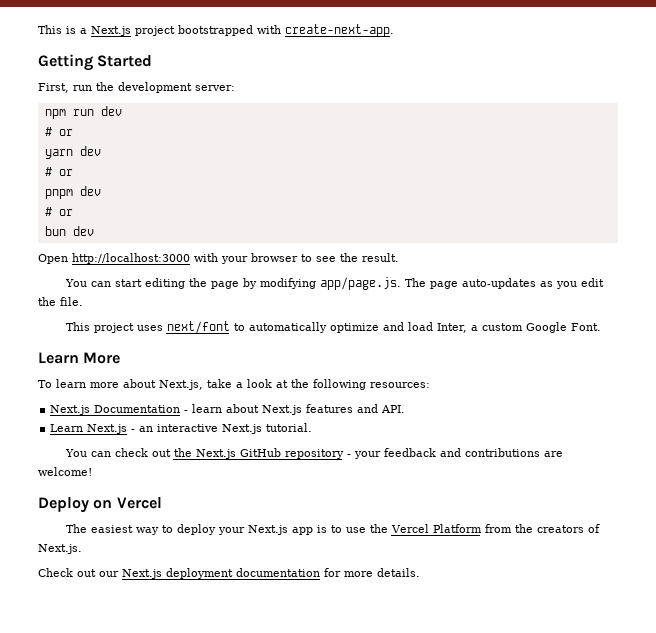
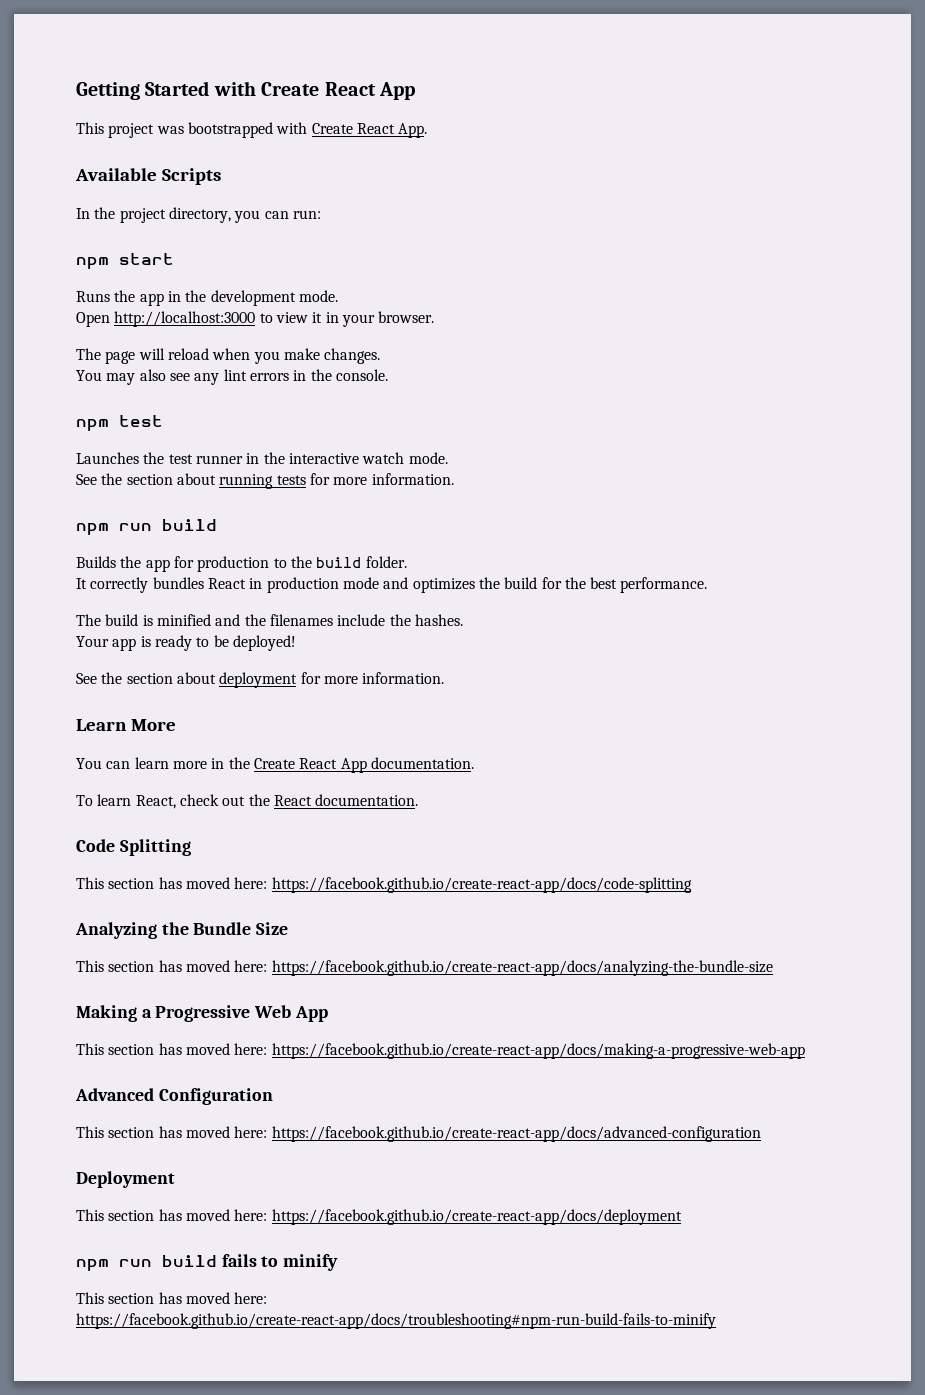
[38,24,394,37] [38,54,153,71] [38,82,235,93] [44,106,122,119] [44,127,73,136] [44,146,101,159] [44,167,73,176] [44,186,101,199] [44,207,73,216] [44,226,94,236] [38,253,399,264] [64,277,604,290] [38,297,83,306] [65,321,602,334] [38,352,121,364] [38,379,430,390] [50,404,406,415] [50,423,313,434] [64,448,563,459] [38,467,92,476] [38,497,162,513] [65,524,600,535] [38,544,82,554] [38,568,420,579] This is a Next.js project bootstrapped with create-next-app. // Getting Started // First, run the development server: // npm run dev // # or // yarn dev // # or // pnpm dev // # or // bun dev // Open http://localhost:3000 with your browser to see the result. // You can start editing the page by modifying app/page.js. The page auto-updates as you edit the file. // This project uses next/font to automatically optimize and load Inter, a custom Google Font. // Learn More // To learn more about Next.js, take a look at the following resources: // Next.js Documentation - learn about Next.js features and API. // Learn Next.js - an interactive Next.js tutorial. // You can check out the Next.js GitHub repository - your feedback and contributions are welcome! // Deploy on Vercel // The easiest way to deploy your Next.js app is to use the Vercel Platform from the creators of Next.js. // Check out our Next.js deployment documentation for more details. -> [76,81,415,100] [76,122,428,138] [75,168,221,185] [76,207,321,223] [76,253,174,269] [76,290,338,306] [76,311,435,327] [76,348,381,364] [76,369,388,385] [76,415,163,431] [76,452,448,464] [76,473,454,489] [76,519,217,535] [76,556,407,572] [76,577,708,593] [76,614,463,626] [76,635,296,651] [76,672,445,688] [76,719,176,731] [76,757,474,773] [76,794,419,809] [76,839,191,856] [76,877,692,893] [75,922,289,939] [76,960,773,976] [76,1005,328,1022] [76,1043,805,1059] [75,1088,273,1105] [76,1126,761,1142] [76,1171,175,1188] [76,1209,682,1225] [76,1254,339,1271] [76,1292,268,1304] [76,1313,716,1329] Getting Started with Create React App // This project was bootstrapped with Create React App. // Available Scripts // In the project directory, you can run: // npm start // Runs the app in the development mode. // Open http://localhost:3000 to view it in your browser. // The page will reload when you make changes. // You may also see any lint errors in the console. // npm test // Launches the test runner in the interactive watch mode. // See the section about running tests for more information. // npm run build // Builds the app for production to the build folder. // It correctly bundles React in production mode and optimizes the build for the best performance. // The build is minified and the filenames include the hashes. // Your app is ready to be deployed! // See the section about deployment for more information. // Learn More // You can learn more in the Create React App documentation. // To learn React, check out the React documentation. // Code Splitting // This section has moved here: https://facebook.github.io/create-react-app/docs/code-splitting // Analyzing the Bundle Size // This section has moved here: https://facebook.github.io/create-react-app/docs/analyzing-the-bundle-size // Making a Progressive Web App // This section has moved here: https://facebook.github.io/create-react-app/docs/making-a-progressive-web-app // Advanced Configuration // This section has moved here: https://facebook.github.io/create-react-app/docs/advanced-configuration // Deployment // This section has moved here: https://facebook.github.io/create-react-app/docs/deployment // npm run build fails to minify // This section has moved here: https://facebook.github.io/create-react-app/docs/troubleshooting#npm-run-build-fails-to-minify

